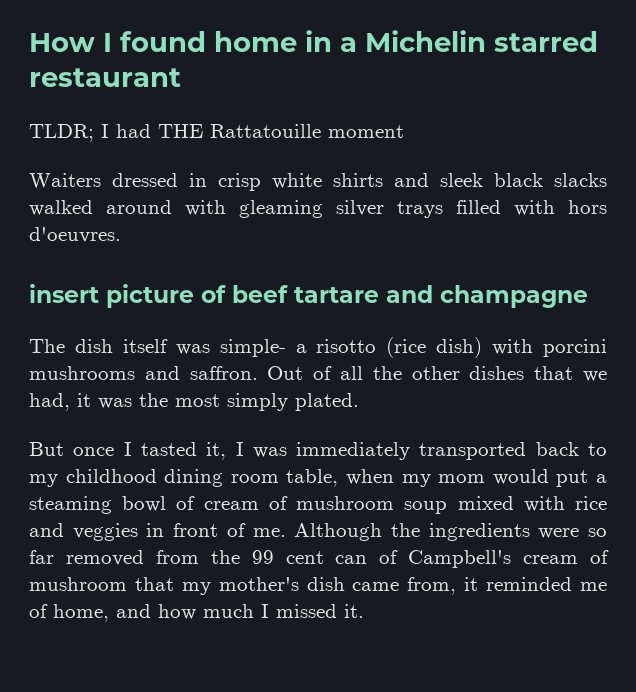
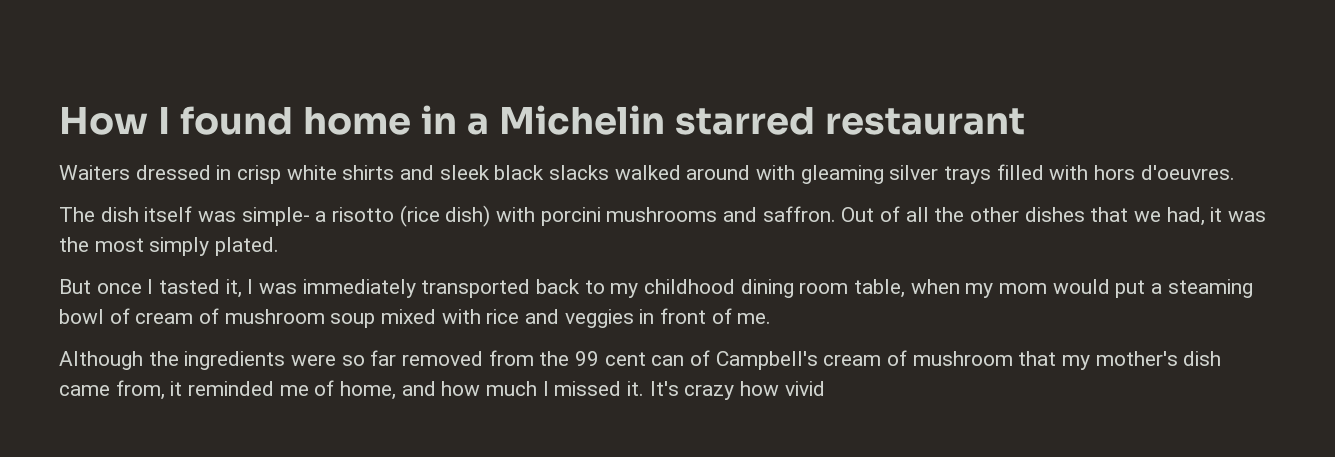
[29,124,404,142] // TLDR; I had THE Rattatouille moment -> (1025, 121) none
[29,284,588,308] // insert picture of beef tartare and champagne -> (1235, 172) none
(286, 532) none -> (772, 318) //
(364, 611) none -> [649,381,825,400] It's crazy how vivid

